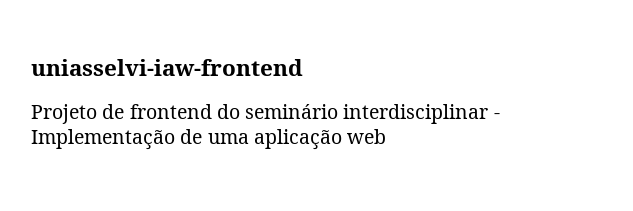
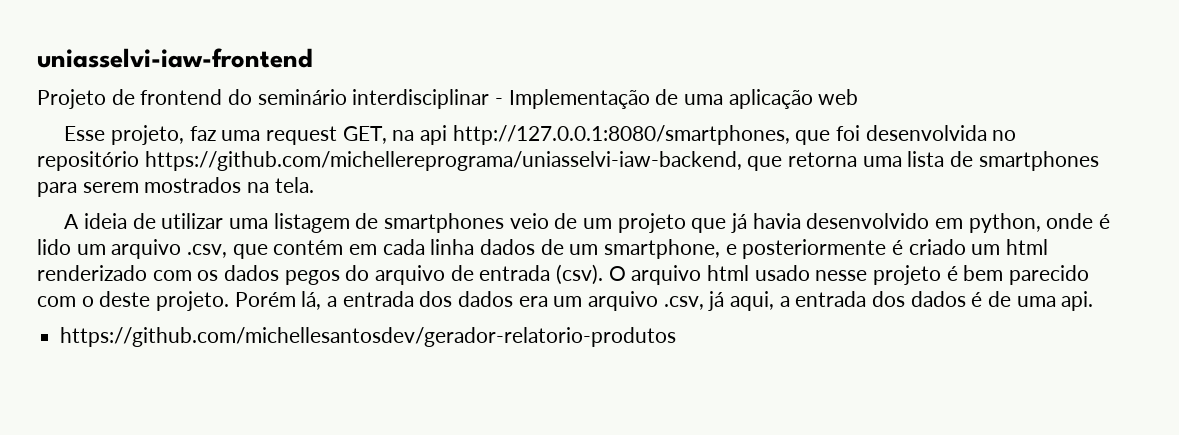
(387, 136) none -> [64,125,1017,145] [37,151,1099,171] [37,177,314,197] [64,213,1111,233] [37,239,1049,259] [37,264,1090,285] [37,291,1094,311] [60,327,677,347] // Esse projeto, faz uma request GET, na api http://127.0.0.1:8080/smartphones, que foi desenvolvida no repositório https://github.com/michellereprograma/uniasselvi-iaw-backend, que retorna uma lista de smartphones para serem mostrados na tela. // A ideia de utilizar uma listagem de smartphones veio de um projeto que já havia desenvolvido em python, onde é lido um arquivo .csv, que contém em cada linha dados de um smartphone, e posteriormente é criado um html renderizado com os dados pegos do arquivo de entrada (csv). O arquivo html usado nesse projeto é bem parecido com o deste projeto. Porém lá, a entrada dos dados era um arquivo .csv, já aqui, a entrada dos dados é de uma api. // https://github.com/michellesantosdev/gerador-relatorio-produtos

